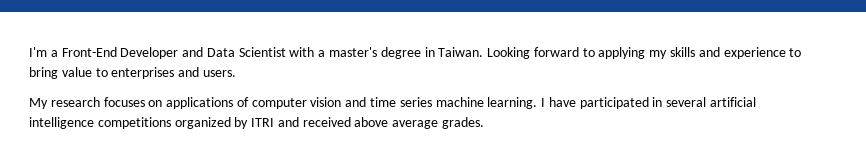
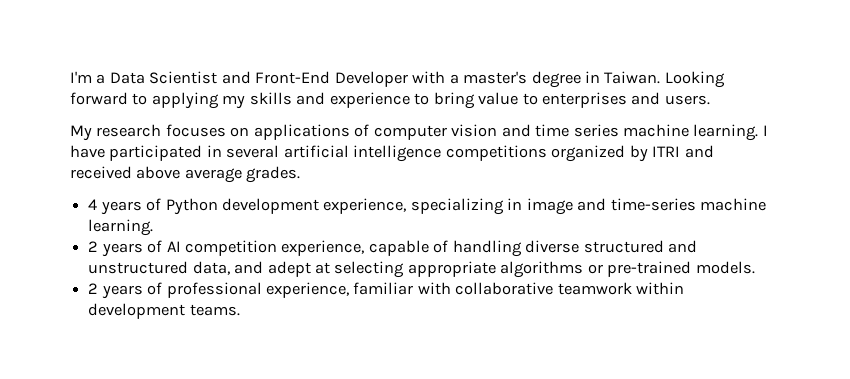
[61,47,286,59] Front-End Developer and Data Scientist -> [109,71,408,87] Data Scientist and Front-End Developer
(485, 123) none -> [88,198,767,215] [88,219,154,236] [88,240,698,257] [88,261,755,278] [88,282,685,299] [88,303,240,319] // 4 years of Python development experience, specializing in image and time-series machine learning. // 2 years of AI competition experience, capable of handling diverse structured and unstructured data, and adept at selecting appropriate algorithms or pre-trained models. // 2 years of professional experience, familiar with collaborative teamwork within development teams.

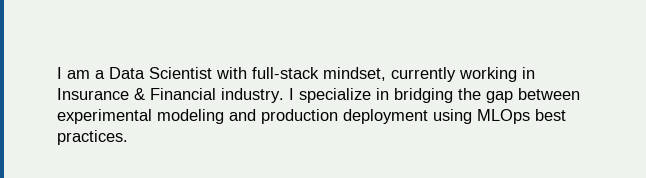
[70,71,92,83] I'm -> [57,67,90,79] I am
[221,71,725,88] [70,92,710,109] [70,124,768,141] [70,145,714,162] [70,166,301,183] [88,198,767,215] [88,219,154,236] [88,240,698,257] [88,261,755,278] [88,282,685,299] [88,303,240,319] and Front-End Developer with a master's degree in Taiwan. Looking forward to applying my skills and experience to bring value to enterprises and users. // My research focuses on applications of computer vision and time series machine learning. I have participated in several artificial intelligence competitions organized by ITRI and received above average grades. // 4 years of Python development experience, specializing in image and time-series machine learning. // 2 years of AI competition experience, capable of handling diverse structured and unstructured data, and adept at selecting appropriate algorithms or pre-trained models. // 2 years of professional experience, familiar with collaborative teamwork within development teams. -> [216,67,535,82] [57,88,580,103] [57,109,566,124] [57,130,128,145] with full-stack mindset, currently working in Insurance & Financial industry. I specialize in bridging the gap between experimental modeling and production deployment using MLOps best practices.

